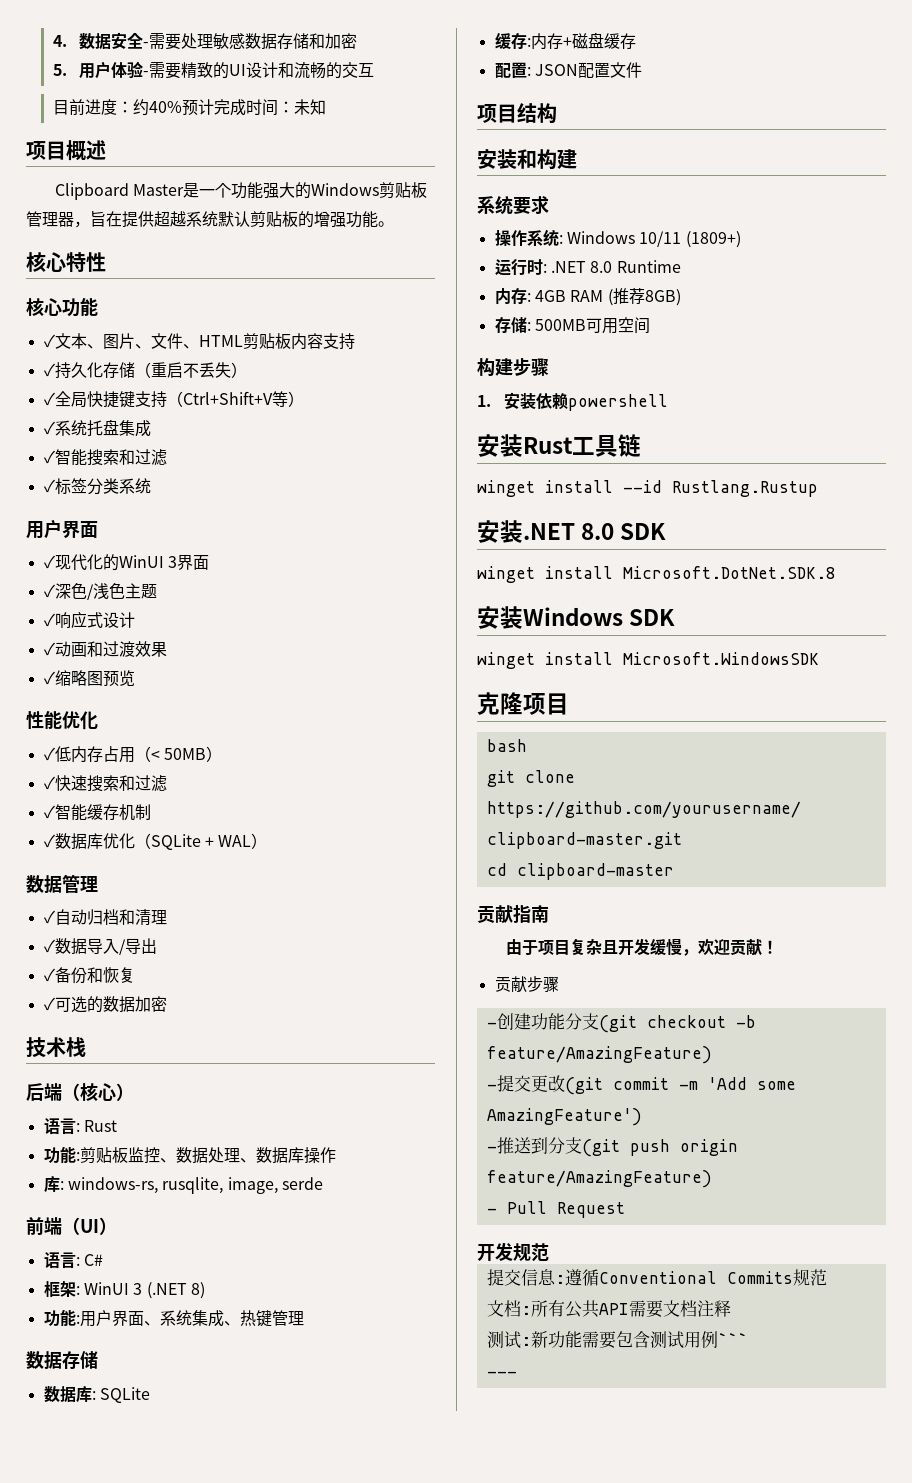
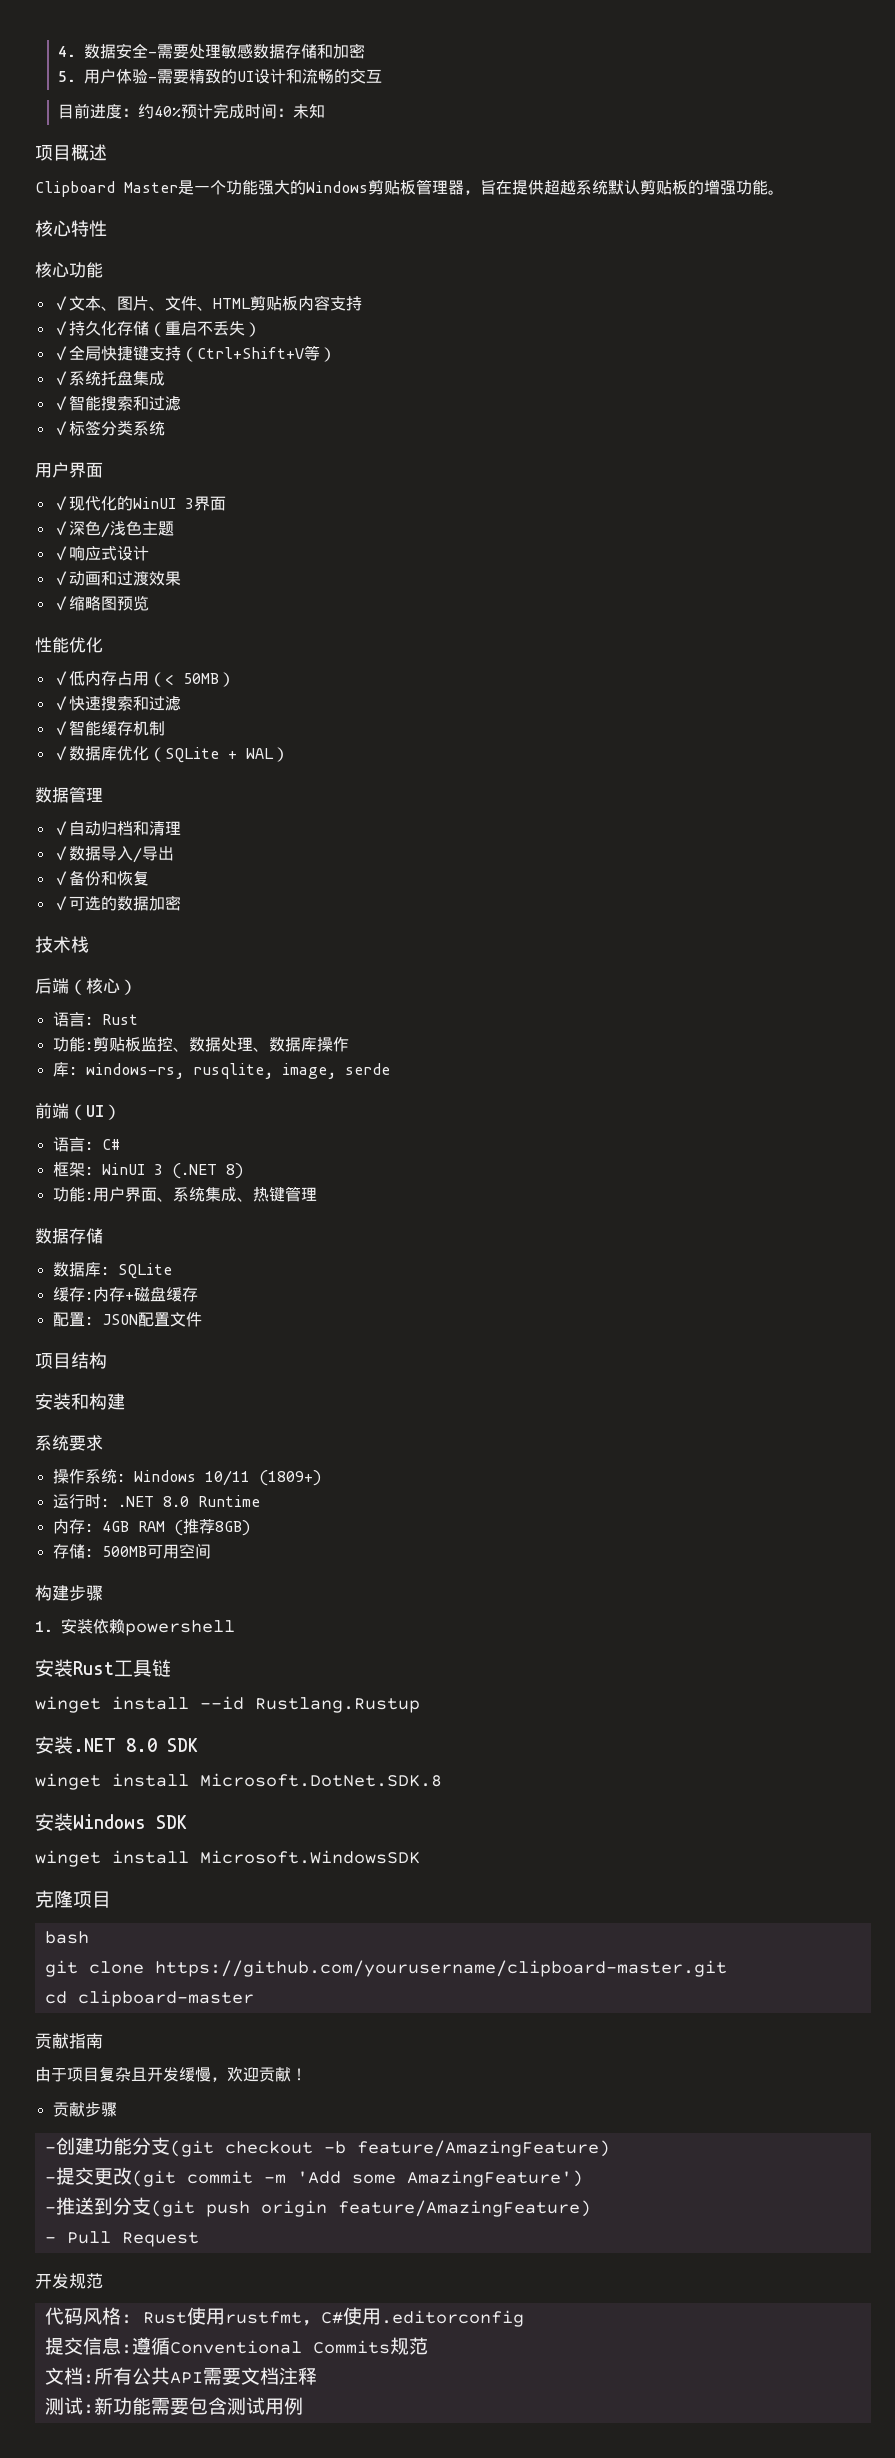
(549, 1252) none -> [44,2307,524,2327] // 代码风格: Rust使用rustfmt，C#使用.editorconfig
[717,1333,748,1346] [486,1371,517,1377] ``` // --- -> (303, 2406) none

